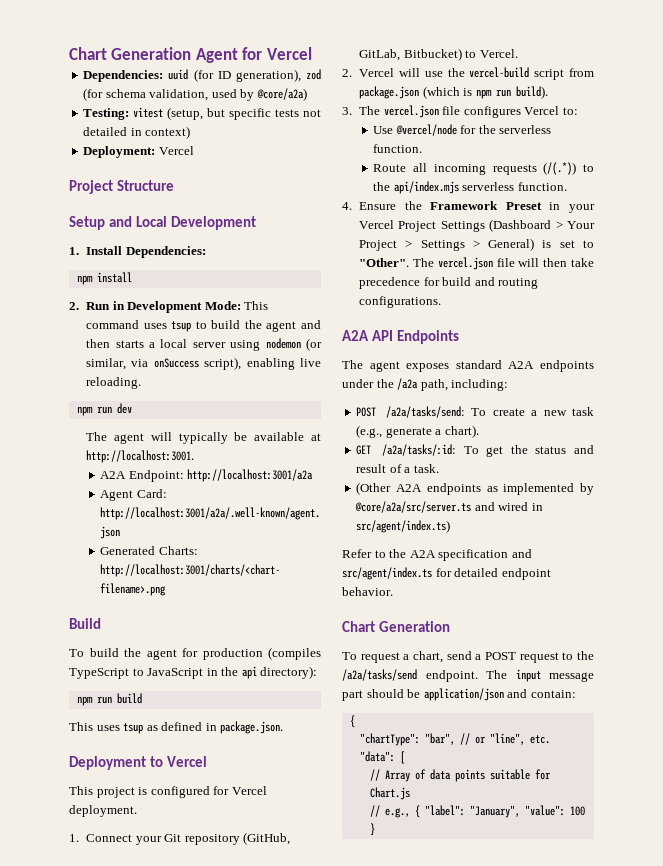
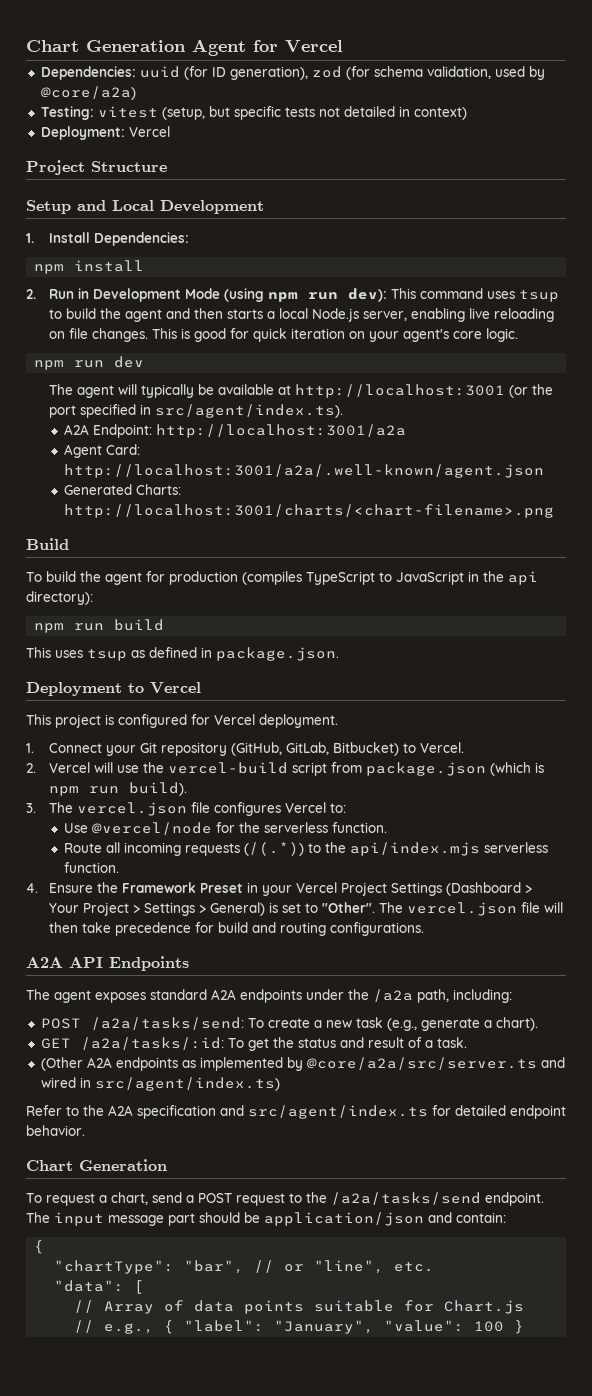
[204,301,241,310] Mode: -> [185,288,388,302] Mode (using npm run dev):
[192,338,322,351] [86,357,321,370] [86,377,142,389] server using nodemon (or similar, via onSuccess script), enabling live reloading. -> [312,308,555,322] [49,328,519,342] Node.js server, enabling live reloading on file changes. This is good for quick iteration on your agent's core logic.
[86,450,195,463] http://localhost:3001. -> [295,384,554,398] [49,404,344,418] http://localhost:3001 (or the port specified in src/agent/index.ts).

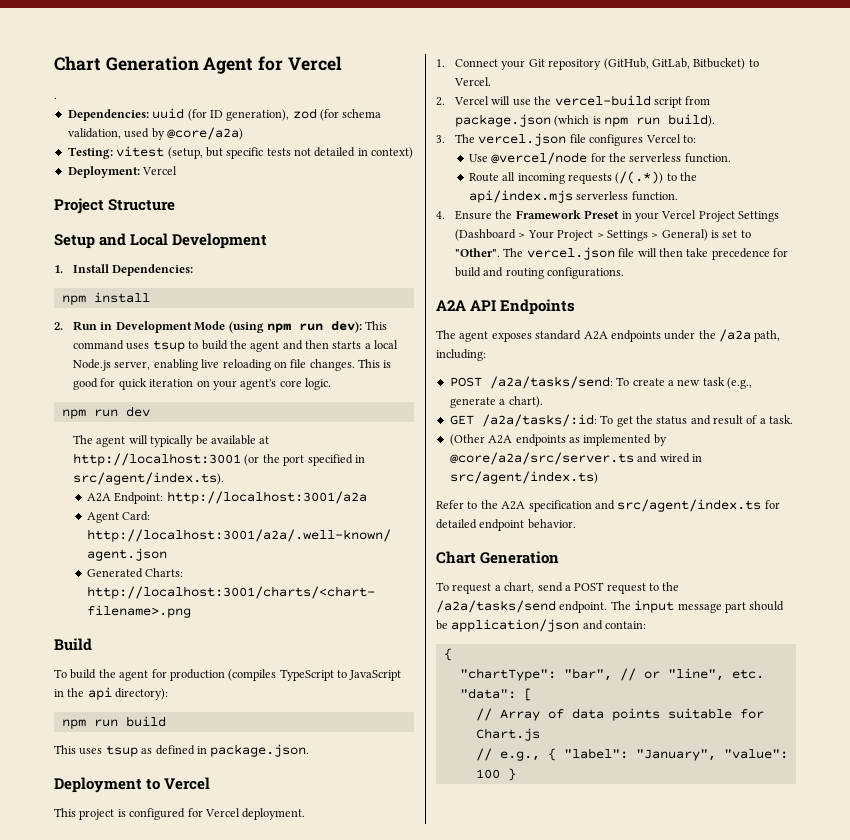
(343, 46) none -> [54,97,57,99] // .

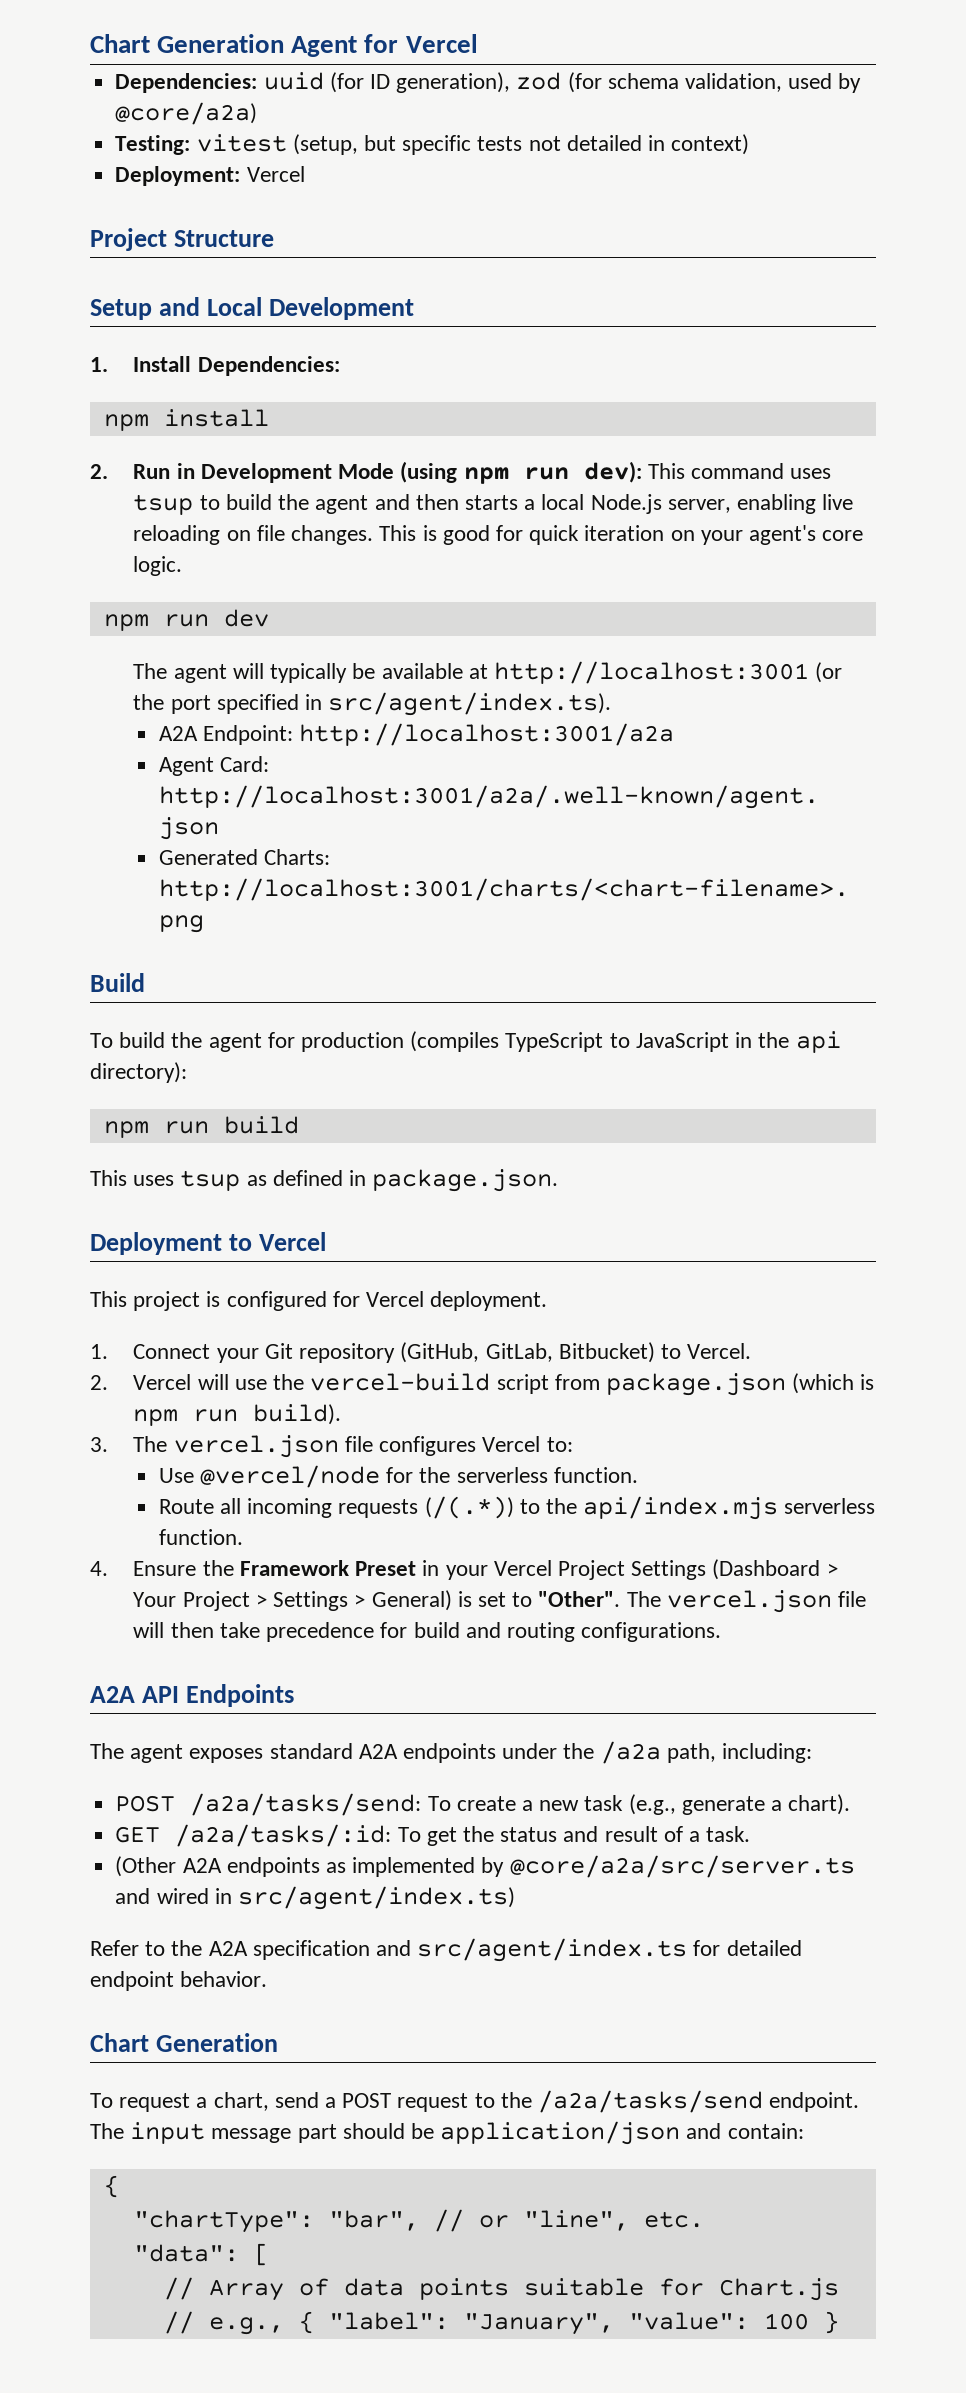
[54,97,57,99] // . -> (478, 43) none

